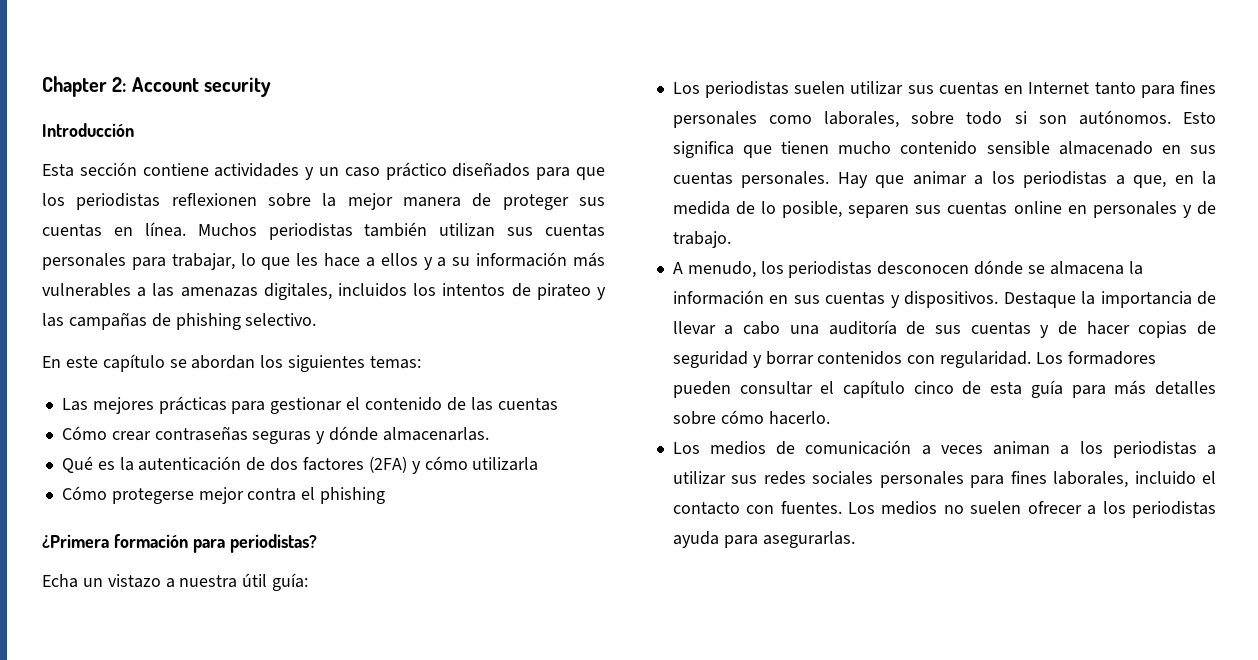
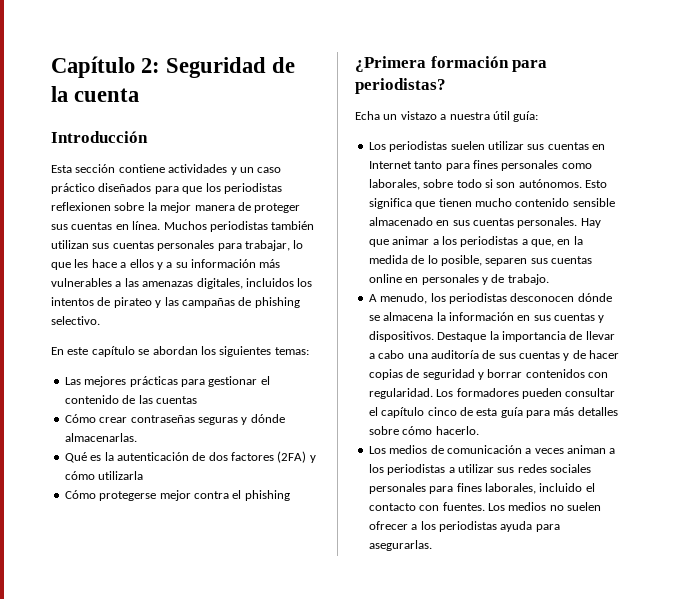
[42,76,272,97] Chapter 2: Account security -> [51,56,296,78] [51,86,140,102] Capítulo 2: Seguridad de la cuenta

